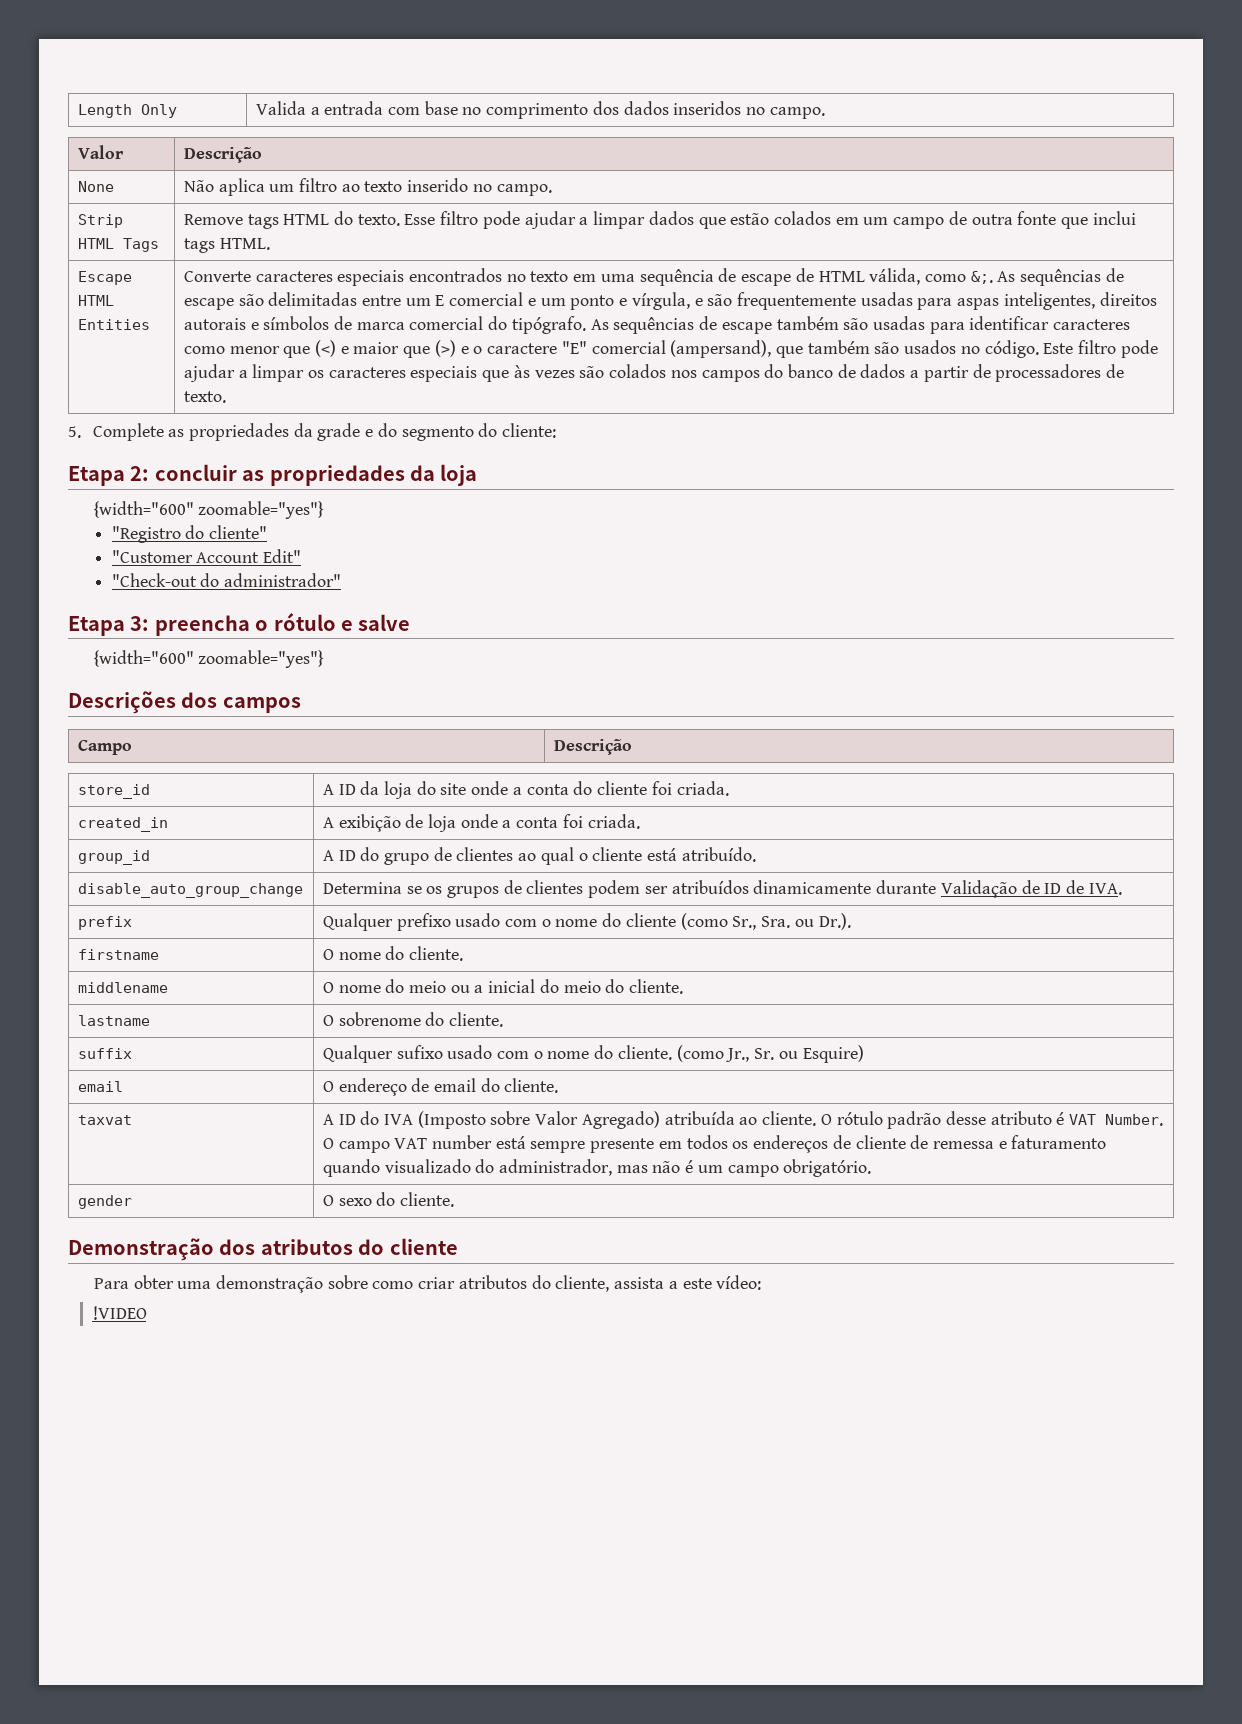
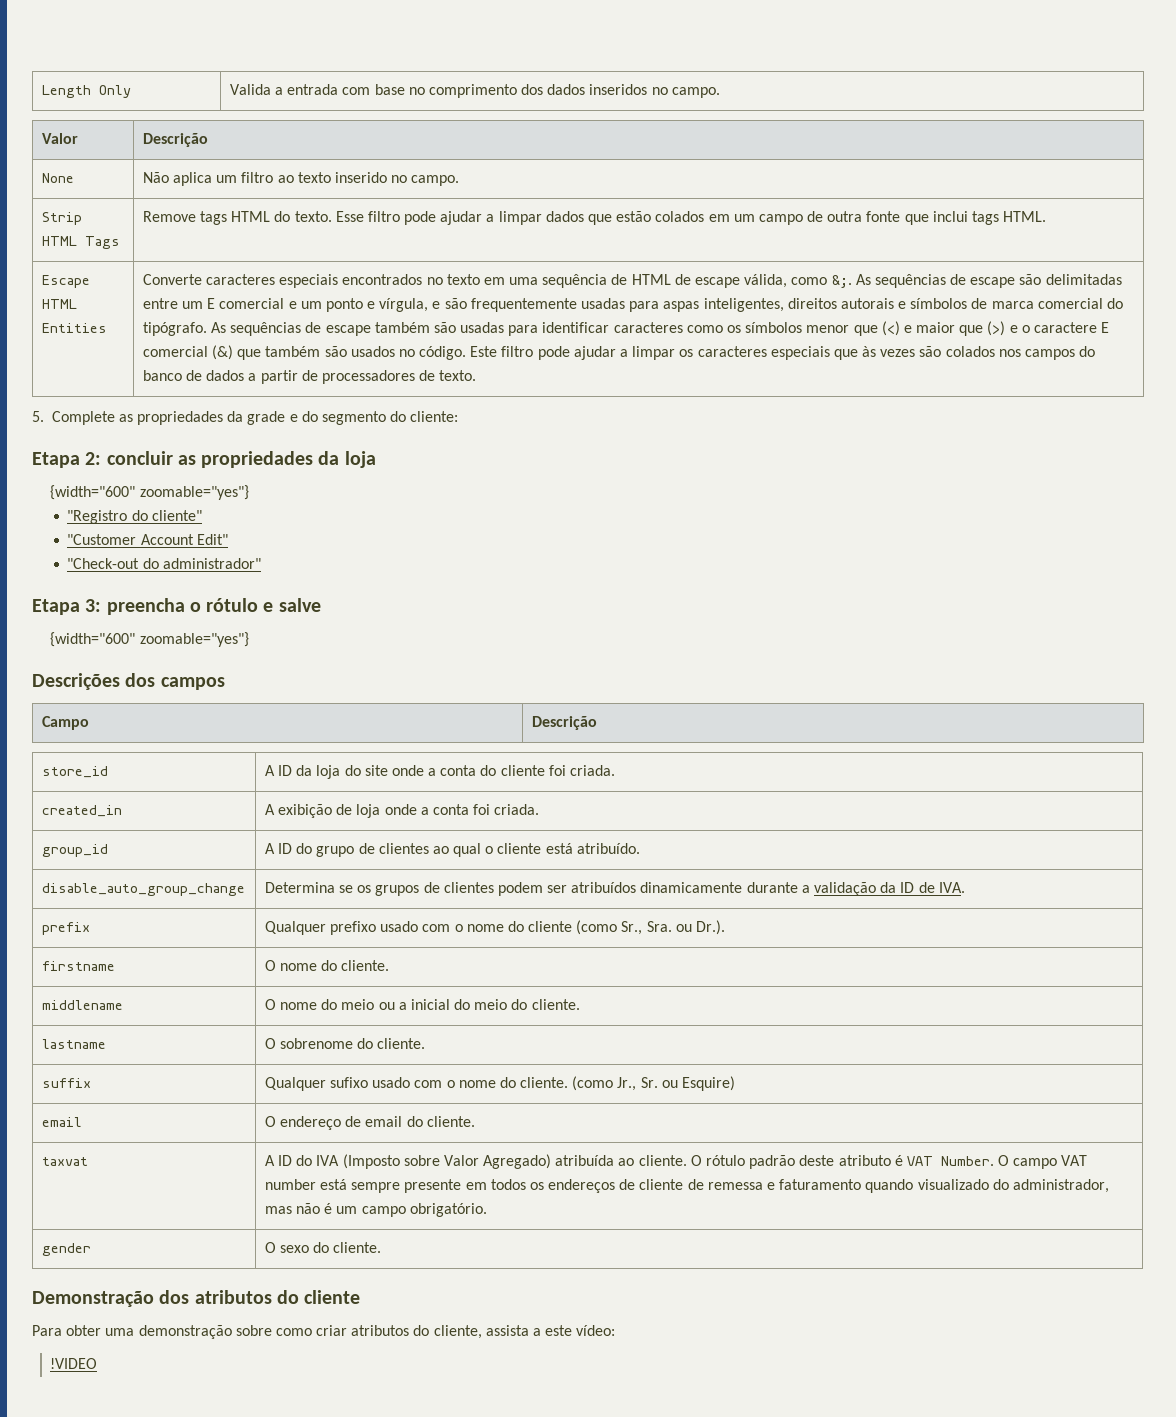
[741,268,865,286] escape de HTML -> [631,274,740,288] HTML de escape
(225, 350) none -> [726,322,803,333] os símbolos
[561,340,772,358] "E" comercial (ampersand), -> [1101,322,1110,333] [142,345,233,360] E comercial (&)
[940,880,1040,898] Validação de -> [801,882,897,896] a validação da
[946,1111,987,1125] desse -> [799,1155,835,1166] deste

